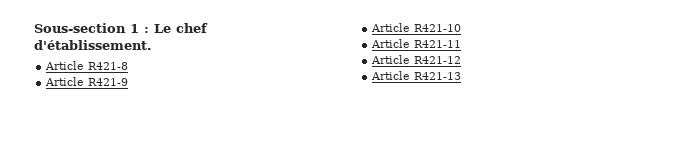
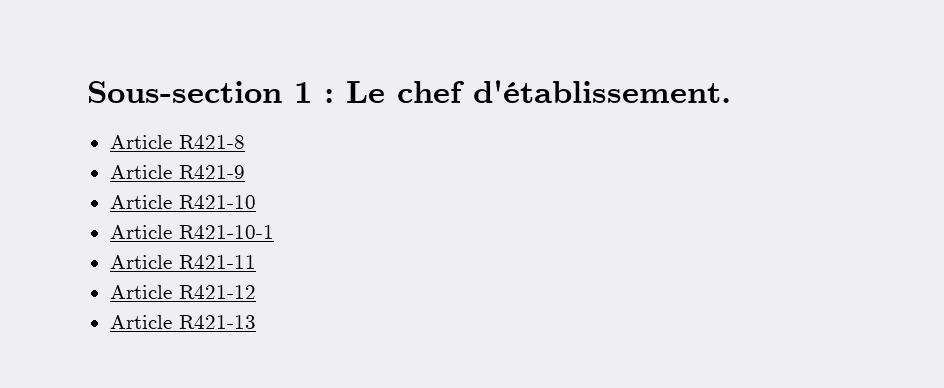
(462, 28) none -> [109,225,274,239] // Article R421-10-1

